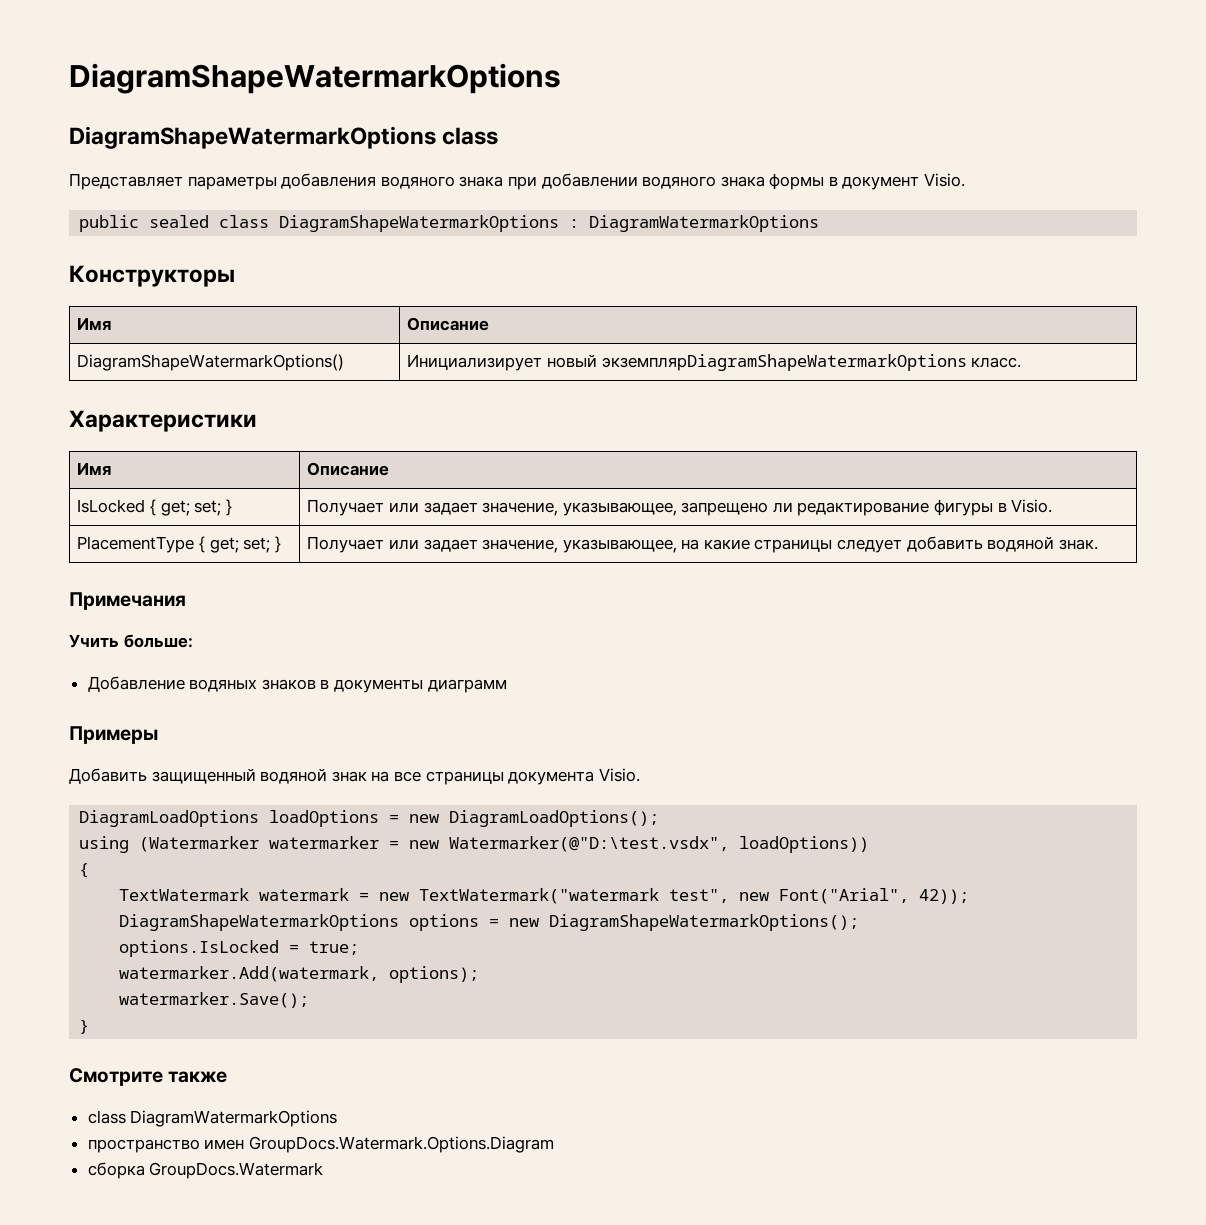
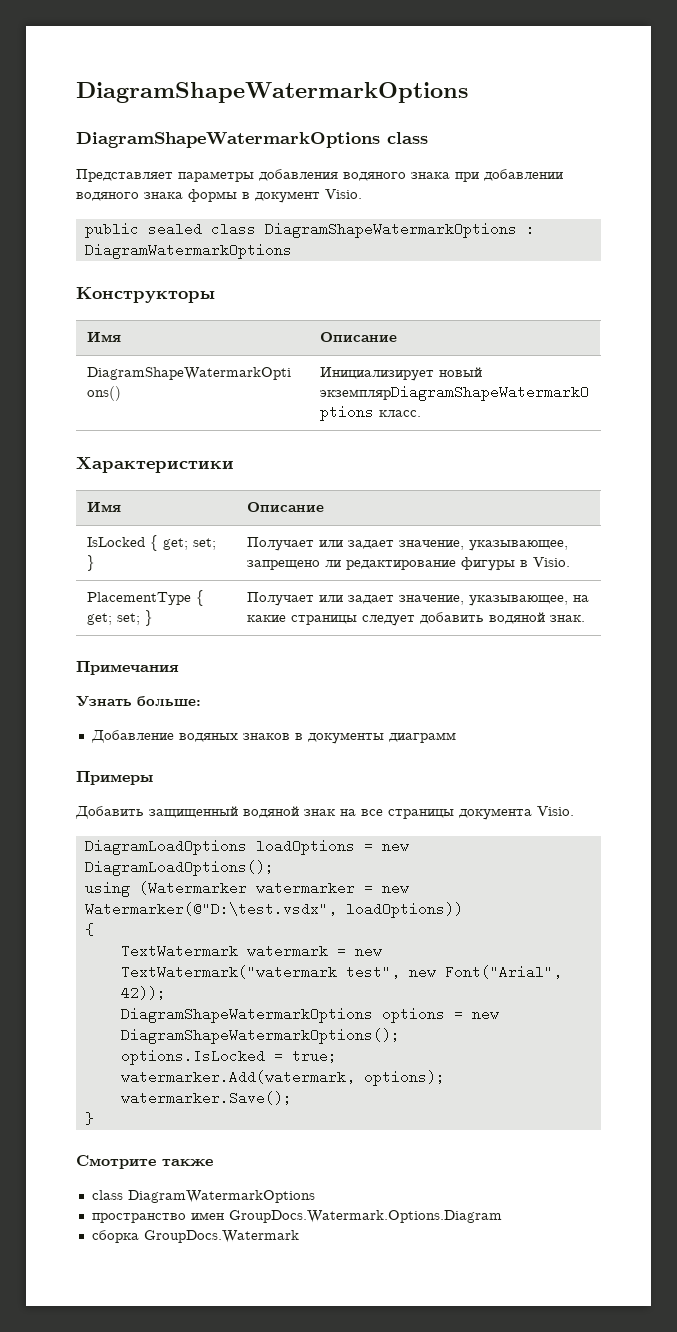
[69,634,119,648] Учить -> [76,696,132,706] Узнать

